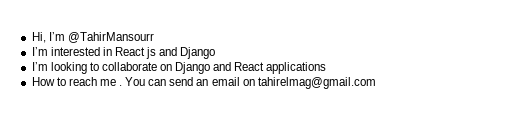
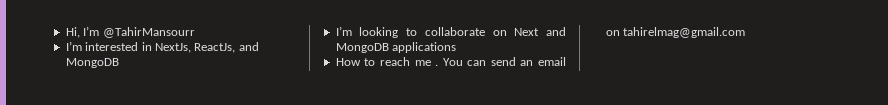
[114,47,216,59] React js and Django -> [154,42,259,53] [65,58,119,68] NextJs, ReactJs, and MongoDB
[175,62,265,74] Django and React -> [514,27,566,36] [335,43,389,53] Next and MongoDB

